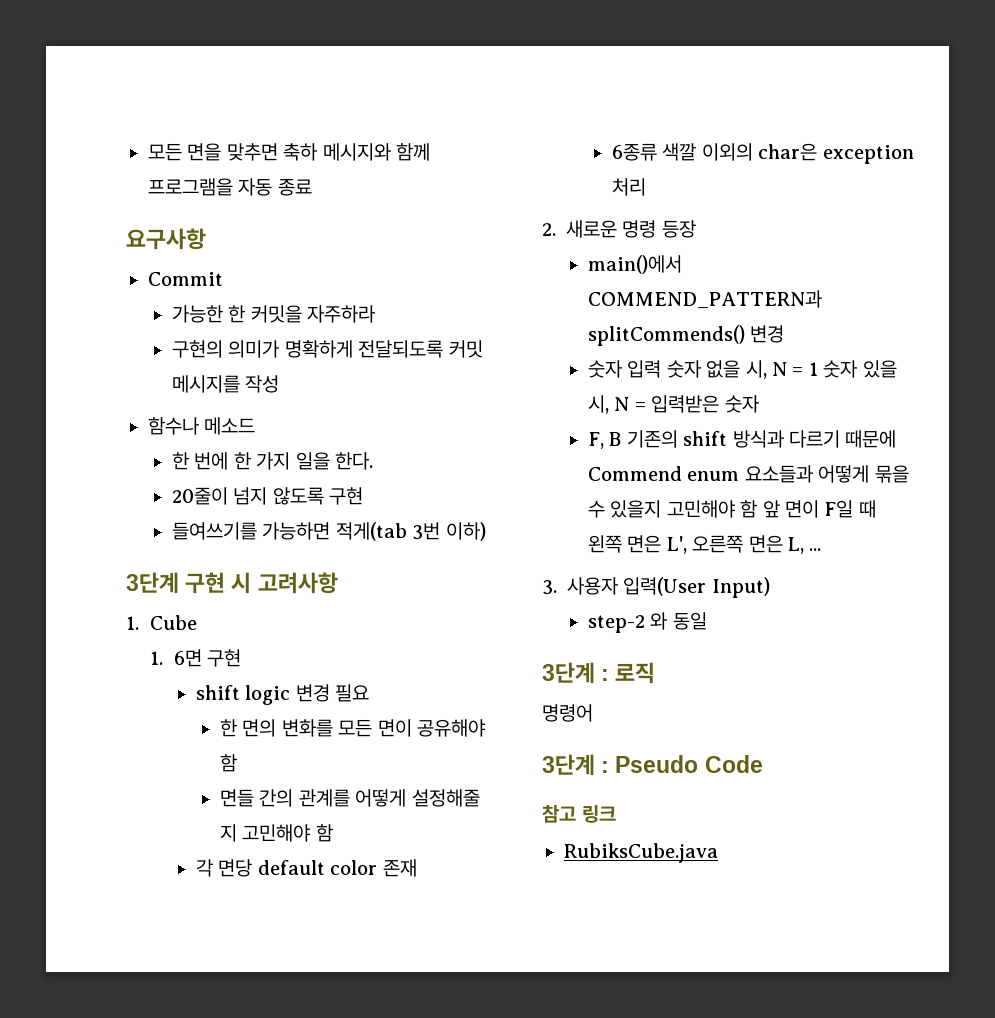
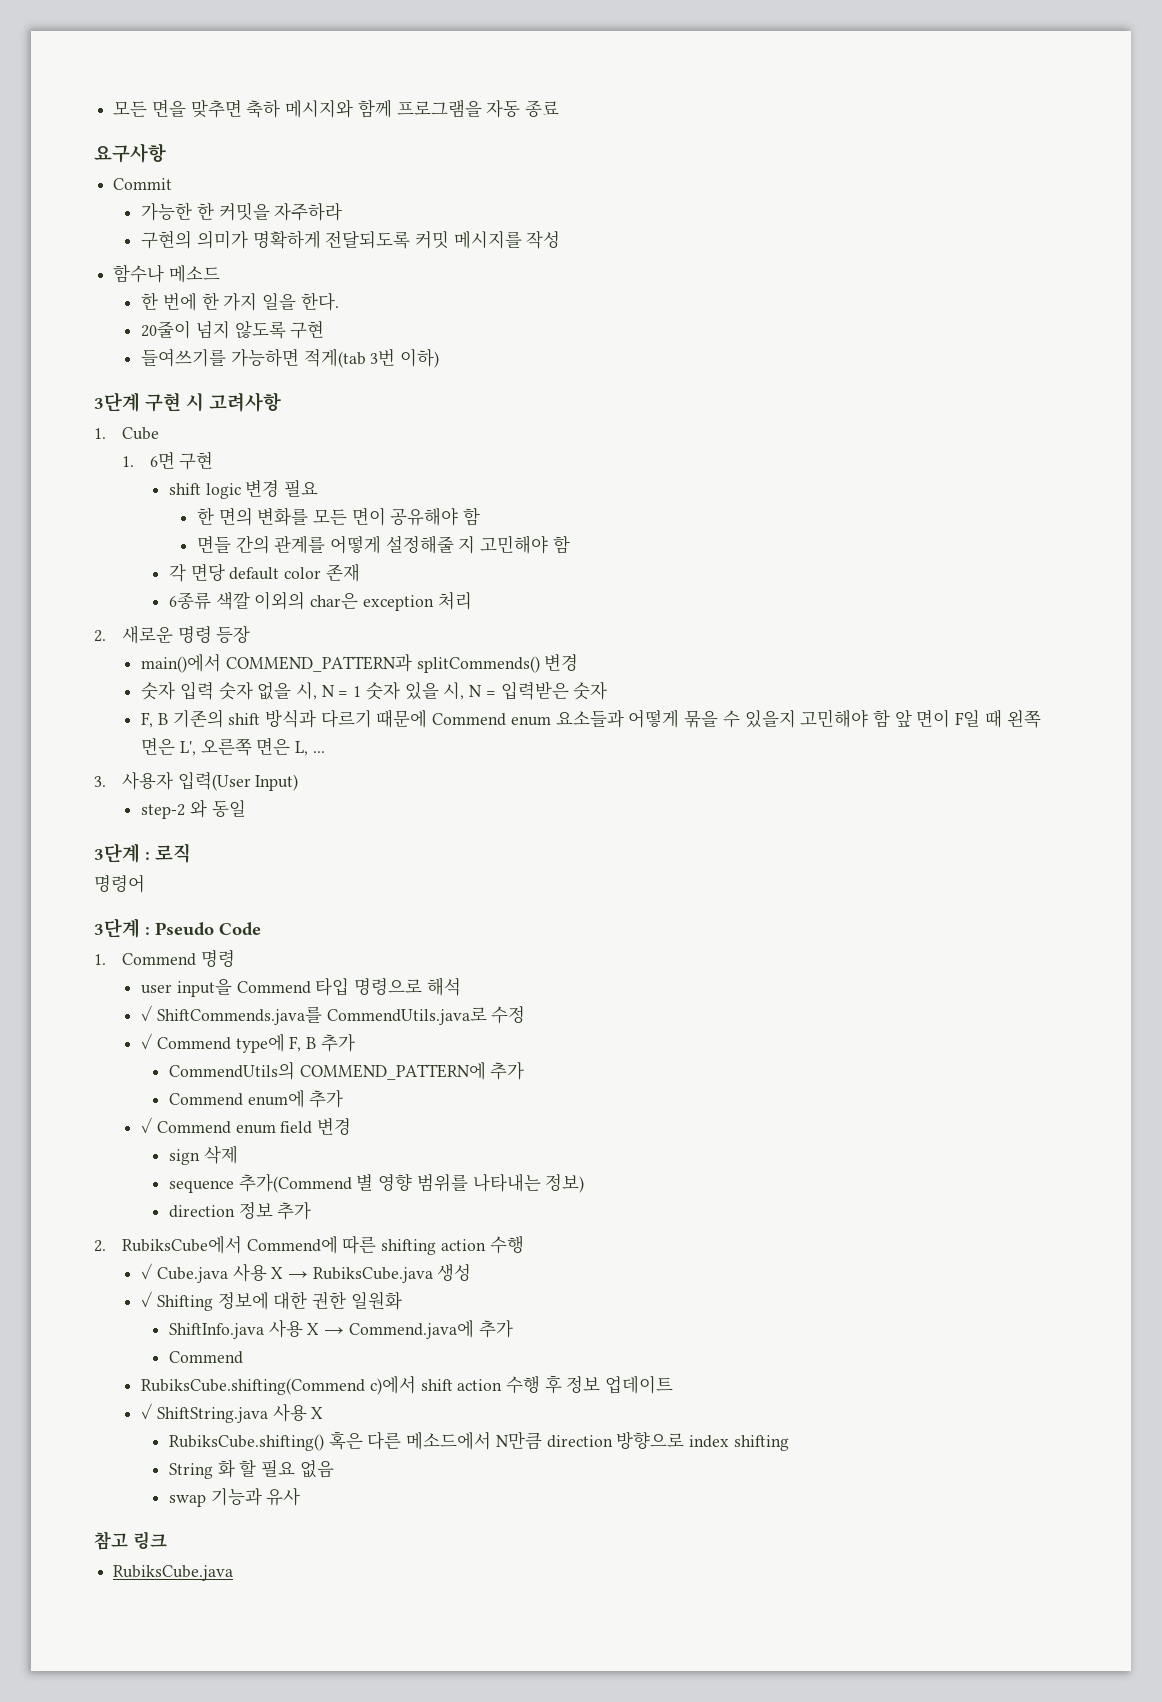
(763, 764) none -> [94,949,235,968] [141,977,461,997] [141,1005,526,1025] [141,1033,355,1053] [168,1061,525,1080] [168,1090,344,1108] [141,1117,352,1135] [168,1145,238,1165] [168,1173,585,1193] [168,1202,312,1220] [94,1235,524,1255] [141,1263,472,1283] [141,1291,402,1311] [168,1319,513,1339] [168,1351,243,1364] [141,1375,674,1395] [141,1403,324,1423] [168,1431,789,1451] [168,1459,334,1479] [168,1487,301,1507] // 1. Commend 명령 // user input을 Commend 타입 명령으로 해석 // ✓ ShiftCommends.java를 CommendUtils.java로 수정 // ✓ Commend type에 F, B 추가 // CommendUtils의 COMMEND_PATTERN에 추가 // Commend enum에 추가 // ✓ Commend enum field 변경 // sign 삭제 // sequence 추가(Commend 별 영향 범위를 나타내는 정보) // direction 정보 추가 // 2. RubiksCube에서 Commend에 따른 shifting action 수행 // ✓ Cube.java 사용 X → RubiksCube.java 생성 // ✓ Shifting 정보에 대한 권한 일원화 // ShiftInfo.java 사용 X → Commend.java에 추가 // Commend // RubiksCube.shifting(Commend c)에서 shift action 수행 후 정보 업데이트 // ✓ ShiftString.java 사용 X // RubiksCube.shifting() 혹은 다른 메소드에서 N만큼 direction 방향으로 index shifting // String 화 할 필요 없음 // swap 기능과 유사

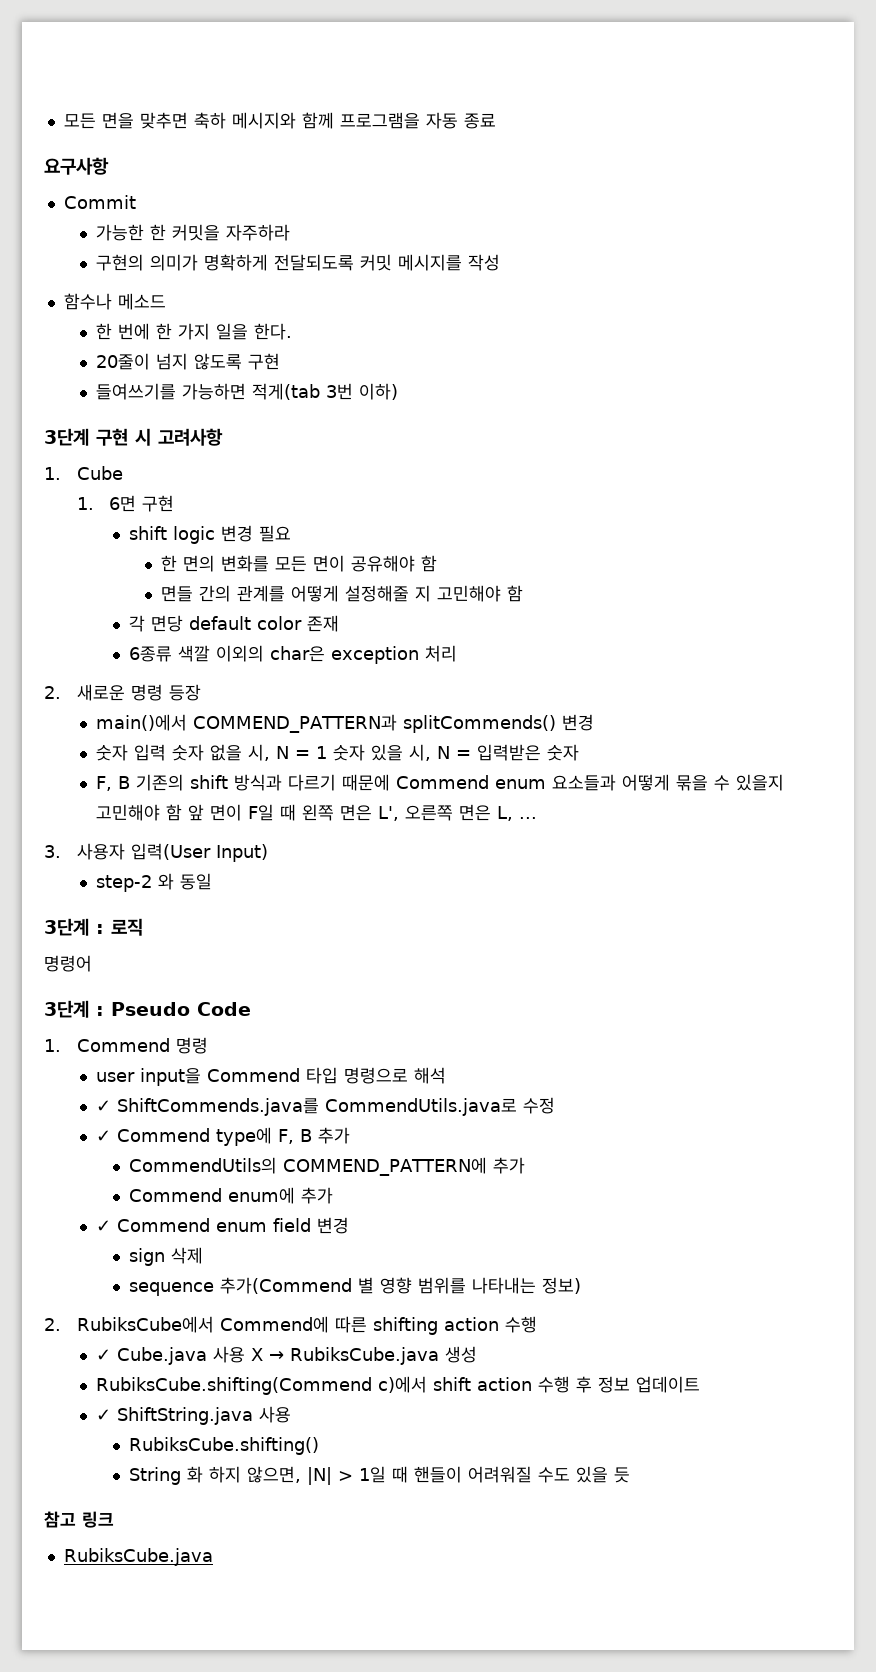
[168,1202,312,1220] // direction 정보 추가 -> (581, 1285) none
[141,1291,402,1311] [168,1319,513,1339] [168,1351,243,1364] // ✓ Shifting 정보에 대한 권한 일원화 // ShiftInfo.java 사용 X → Commend.java에 추가 // Commend -> (478, 1354) none
[311,1407,324,1419] X -> (292, 1414) none
[328,1431,789,1451] [168,1459,334,1479] [168,1487,301,1507] 혹은 다른 메소드에서 N만큼 direction 방향으로 index shifting // String 화 할 필요 없음 // swap 기능과 유사 -> [128,1466,630,1485] // String 화 하지 않으면, |N| > 1일 때 핸들이 어려워질 수도 있을 듯

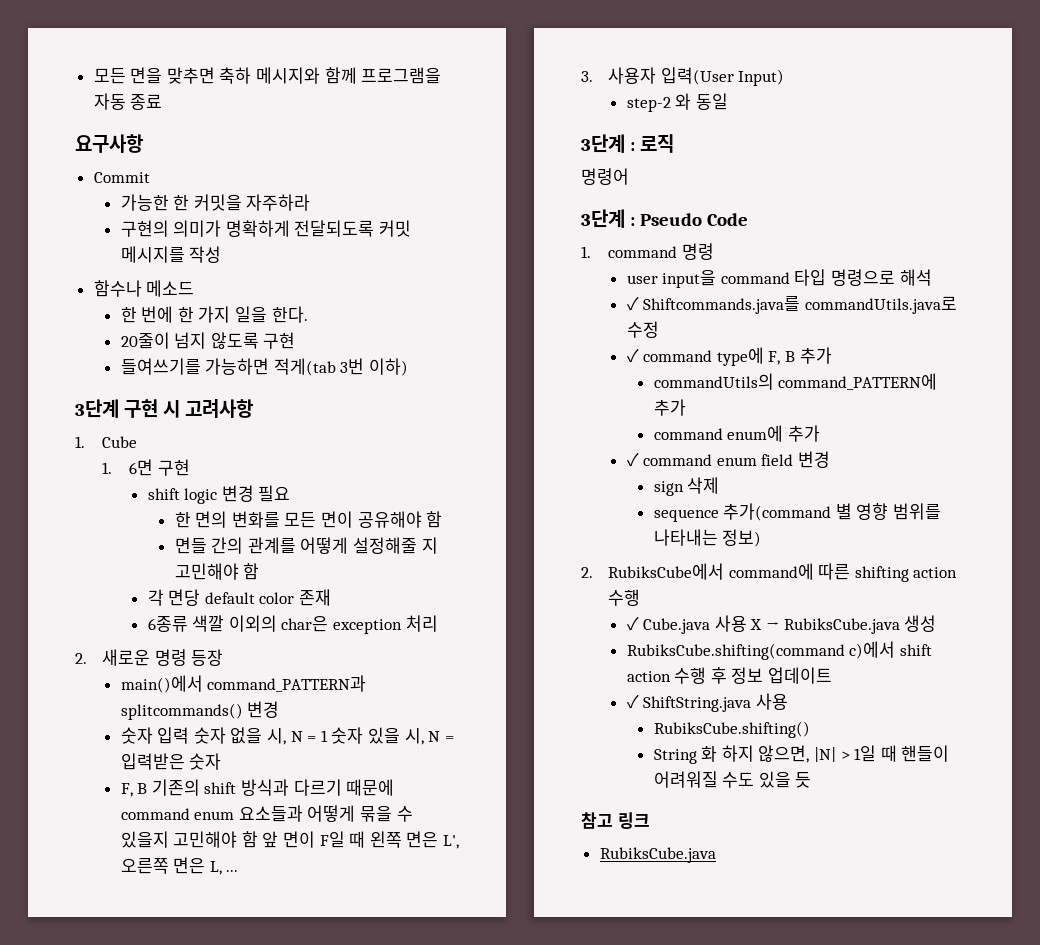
[193,714,557,733] COMMEND_PATTERN과 splitCommends() -> [207,675,367,692] [120,703,243,720] command_PATTERN과 splitcommands()
[396,775,490,789] Commend -> [120,808,190,820] command
[76,1038,170,1052] Commend -> [607,246,677,258] command
[207,1068,301,1082] Commend -> [720,272,790,284] command
[117,1098,518,1116] ShiftCommends.java를 CommendUtils.java로 -> [643,296,957,314] Shiftcommands.java를 commandUtils.java로
[117,1128,211,1142] Commend -> [643,350,713,362] command
[128,1157,525,1176] [128,1188,222,1202] CommendUtils의 COMMEND_PATTERN에 추가 // Commend -> [653,373,938,390] [653,399,686,416] [653,428,723,440] commandUtils의 command_PATTERN에 추가 // command
[117,1218,211,1232] Commend -> [643,454,713,466] command
[219,1277,352,1294] 추가(Commend -> [723,503,832,521] 추가(command
[219,1316,329,1333] Commend에 -> [728,563,814,580] command에
[96,1377,373,1395] RubiksCube.shifting(Commend -> [626,643,845,660] RubiksCube.shifting(command

